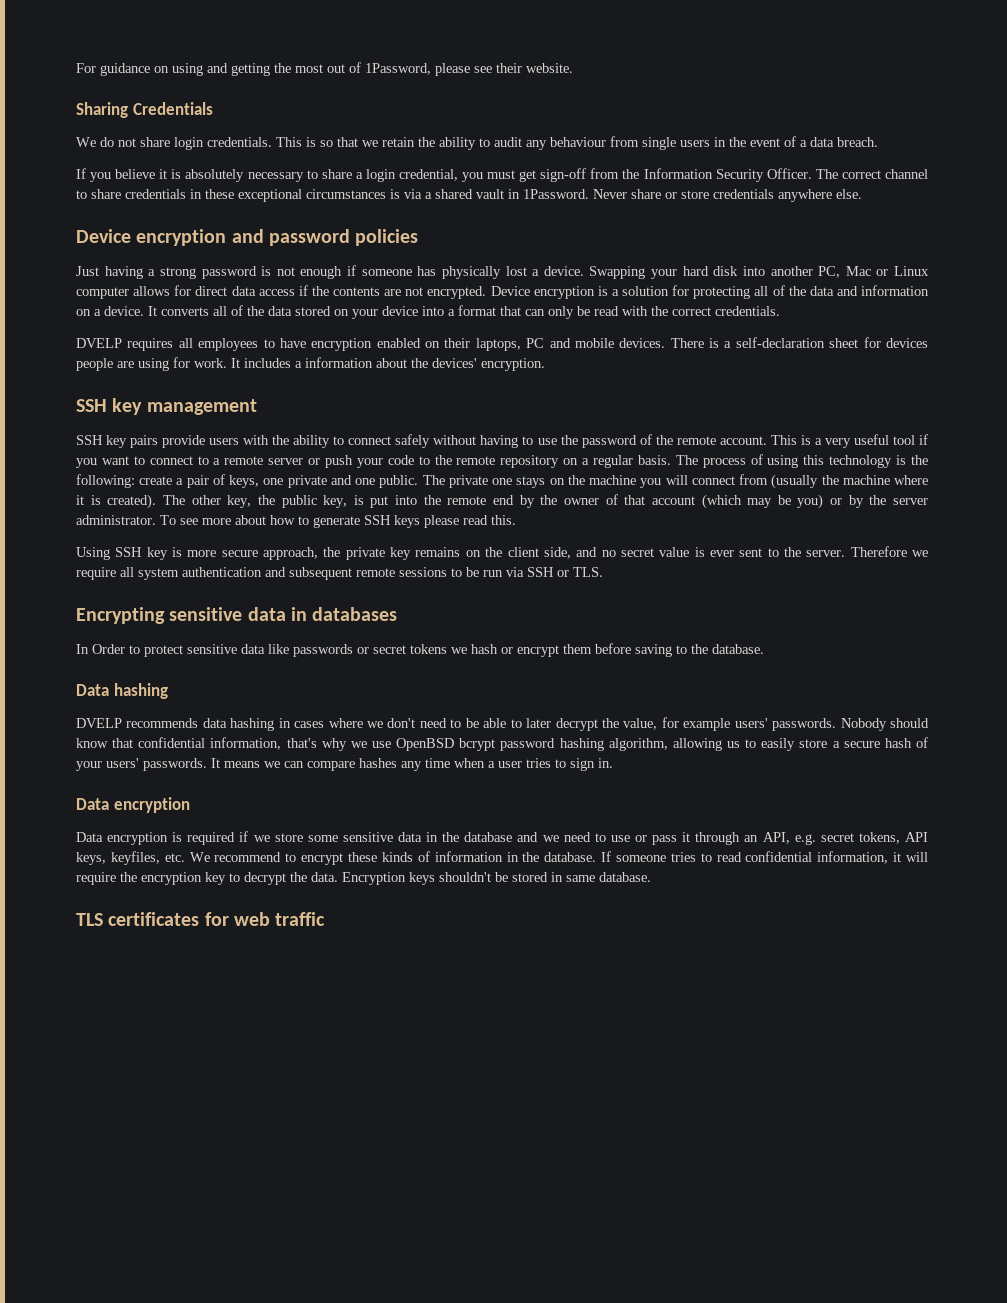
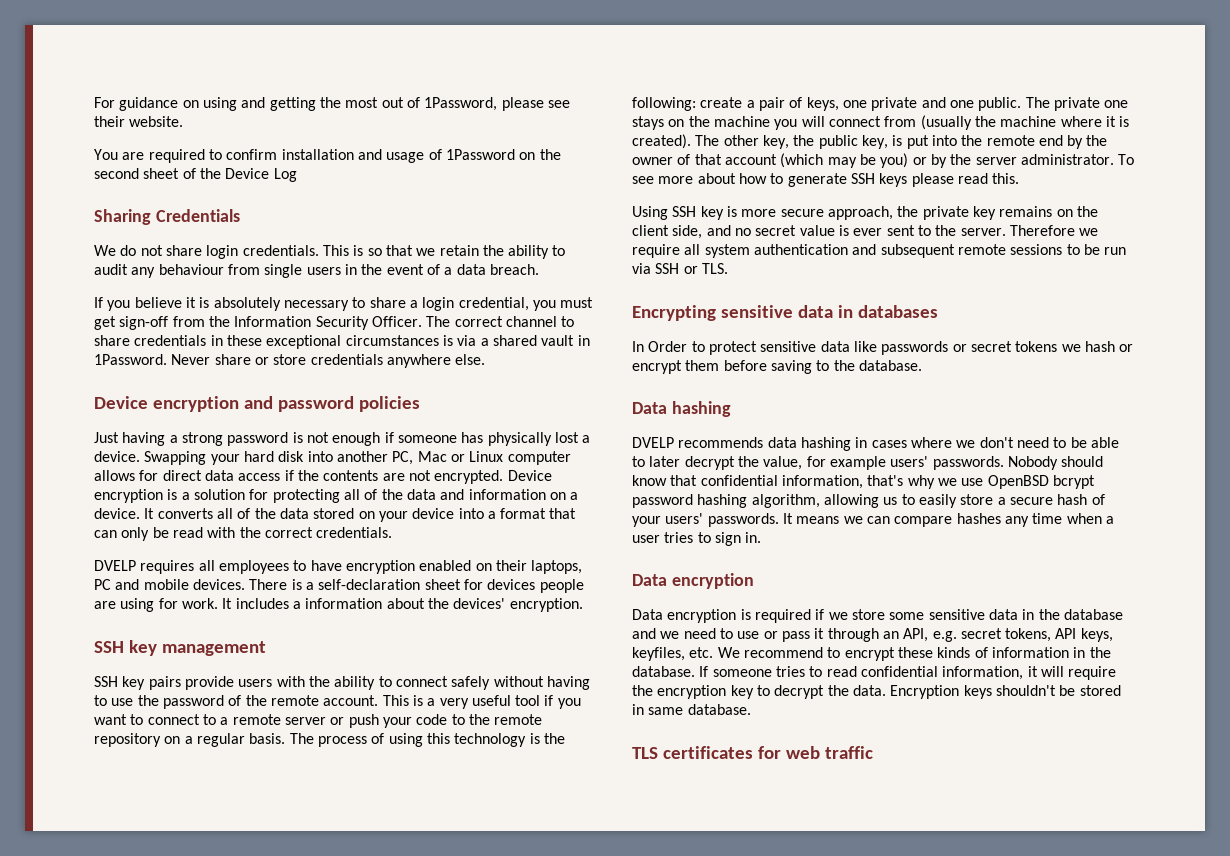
(573, 68) none -> [94,149,561,163] [94,168,297,182] // You are required to confirm installation and usage of 1Password on the second sheet of the Device Log

